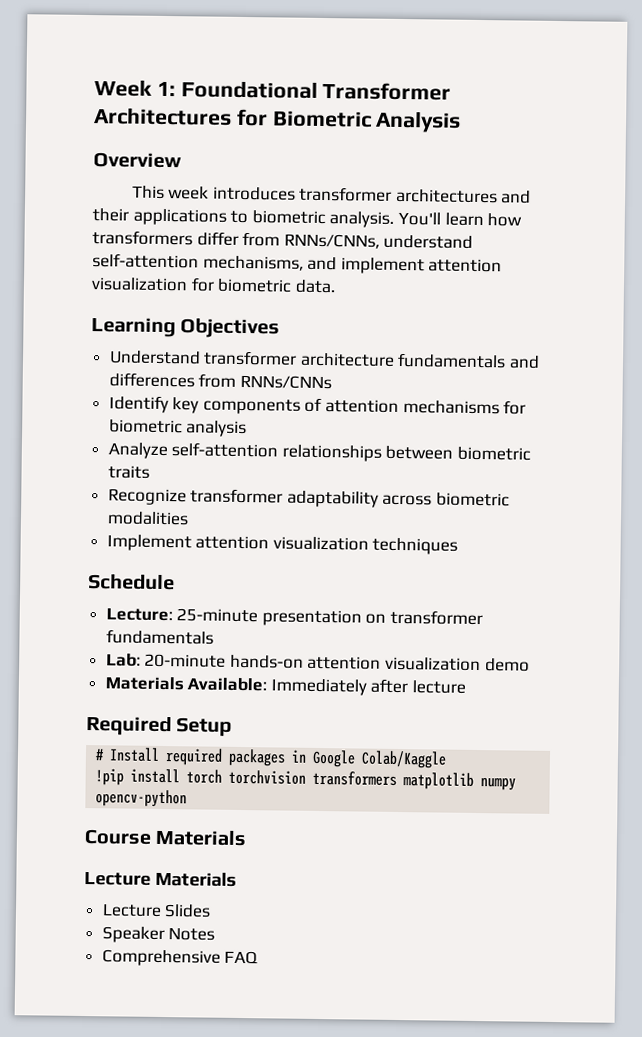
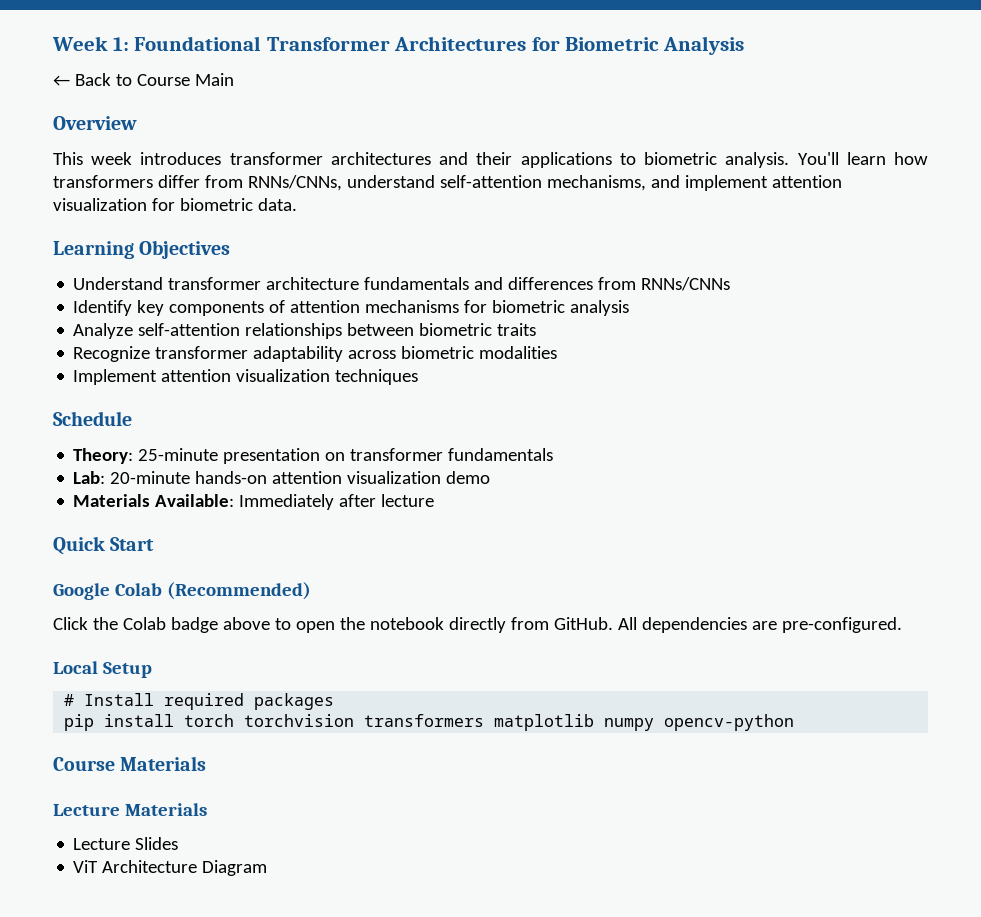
(462, 121) none -> [53,73,234,86] // ← Back to Course Main
[105,607,173,622] Lecture: -> [73,448,134,464] Theory:
[86,716,172,737] Required -> [53,536,155,555] [53,582,311,600] [53,617,902,633] [53,661,98,674] Quick Start // Google Colab (Recommended) // Click the Colab badge above to open the notebook directly from GitHub. All dependencies are pre-configured. // Local
[291,749,448,769] [95,768,125,786] in Google Colab/Kaggle // !pip -> [64,714,95,731] // pip
[101,926,216,944] [101,949,259,967] Speaker Notes // Comprehensive FAQ -> [73,860,268,876] ViT Architecture Diagram

